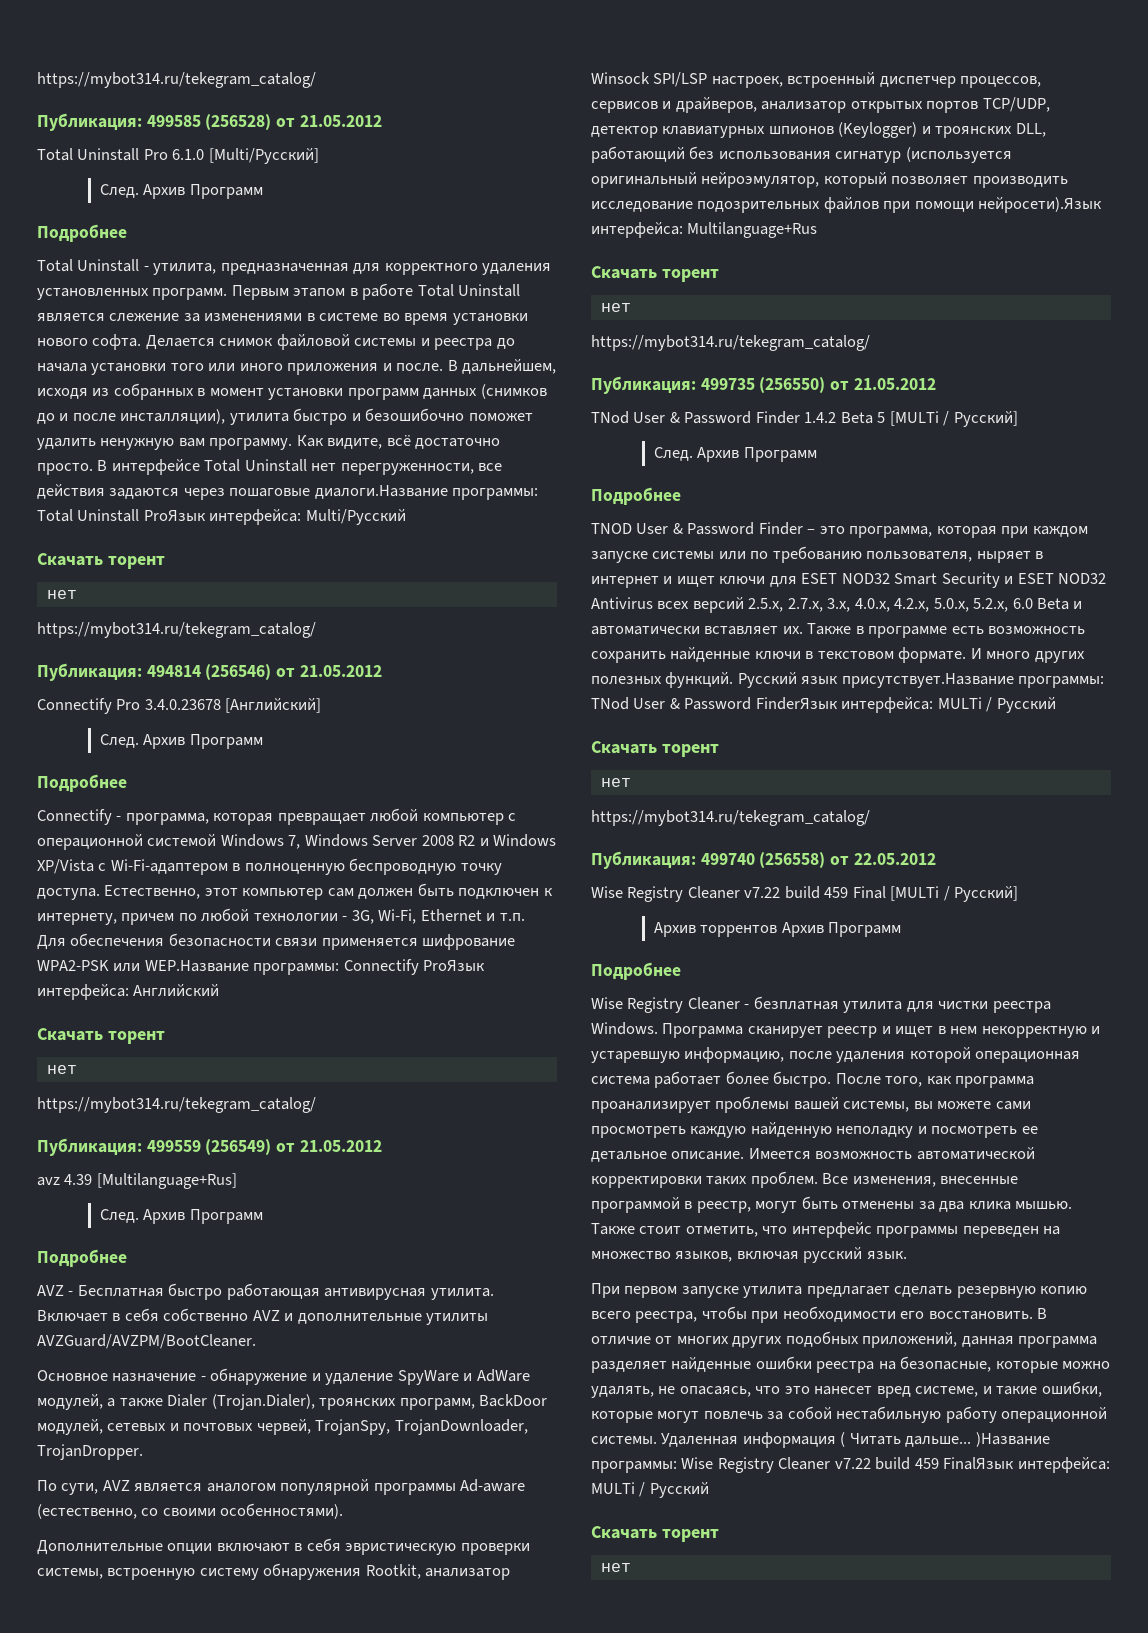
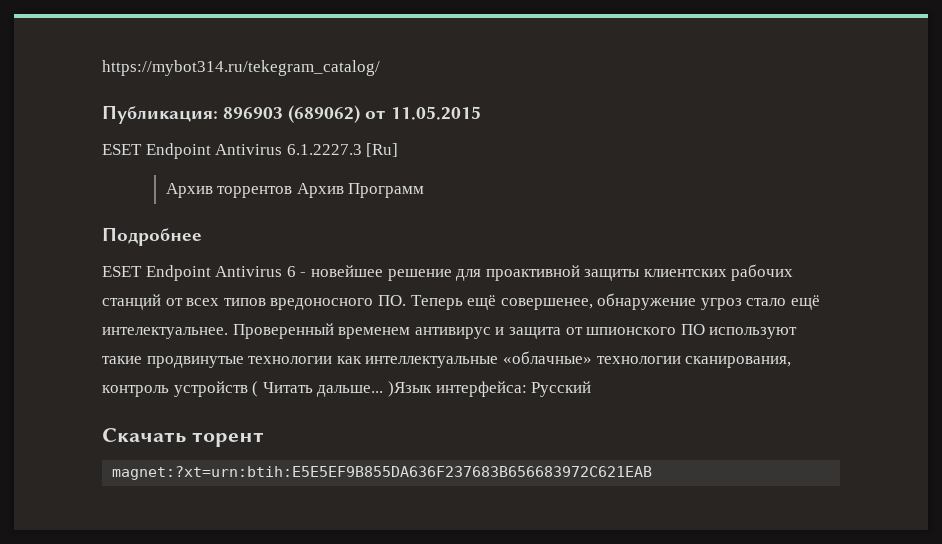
[37,72,316,88] [37,113,382,131] [37,148,319,164] [99,184,263,199] [37,224,127,242] [37,259,552,275] [37,283,521,300] [37,313,528,325] [37,334,515,350] [37,359,557,375] [37,383,547,400] [37,408,533,425] [37,435,501,450] [37,459,503,475] [37,484,539,500] [37,509,406,525] [37,553,165,569] [46,590,77,599] [37,622,316,638] [37,663,382,681] [37,698,322,714] [99,734,263,749] [37,774,127,792] [37,808,517,825] [37,834,557,850] [37,858,502,875] [37,883,553,900] [37,908,525,925] [37,933,516,950] [37,959,486,975] [37,984,220,1000] [37,1028,165,1044] [46,1065,77,1074] [37,1097,316,1113] [37,1138,382,1156] [37,1173,237,1189] [99,1209,263,1224] [37,1249,127,1267] [37,1283,494,1300] [37,1308,489,1325] [37,1334,256,1349] [37,1368,530,1385] [37,1394,548,1410] [37,1419,528,1435] [37,1444,143,1460] [37,1479,526,1495] [37,1503,344,1519] [37,1538,530,1555] [37,1563,511,1580] [591,72,1042,88] [591,97,1050,113] [591,122,1046,138] [591,146,1012,163] [591,172,1068,188] [591,197,1103,213] [591,222,818,238] [591,266,719,282] [600,303,631,312] [591,335,870,351] [591,376,936,394] [591,411,1018,427] [653,447,817,462] [591,487,681,505] [591,522,1088,538] [591,546,1044,563] [591,572,1107,588] [591,597,1083,613] [591,623,1086,638] [591,647,1085,663] [591,672,1105,688] [591,697,1056,713] [591,741,719,757] [600,778,631,787] [591,810,870,826] [591,851,936,869] [591,886,1019,902] https://mybot314.ru/tekegram_catalog/ // Публикация: 499585 (256528) от 21.05.2012 // Total Uninstall Pro 6.1.0 [Multi/Русский] // След. Архив Программ // Подробнее // Total Uninstall - утилита, предназначенная для корректного удаления установленных программ. Первым этапом в работе Total Uninstall является слежение за изменениями в системе во время установки нового софта. Делается снимок файловой системы и реестра до начала установки того или иного приложения и после. В дальнейшем, исходя из собранных в момент установки программ данных (снимков до и после инсталляции), утилита быстро и безошибочно поможет удалить ненужную вам программу. Как видите, всё достаточно просто. В интерфейсе Total Uninstall нет перегруженности, все действия задаются через пошаговые диалоги.Название программы: Total Uninstall ProЯзык интерфейса: Multi/Русский // Скачать торент // нет // https://mybot314.ru/tekegram_catalog/ // Публикация: 494814 (256546) от 21.05.2012 // Connectify Pro 3.4.0.23678 [Английский] // След. Архив Программ // Подробнее // Connectify - программа, которая превращает любой компьютер с операционной системой Windows 7, Windows Server 2008 R2 и Windows XP/Vista с Wi-Fi-адаптером в полноценную беспроводную точку доступа. Естественно, этот компьютер сам должен быть подключен к интернету, причем по любой технологии - 3G, Wi-Fi, Ethernet и т.п. Для обеспечения безопасности связи применяется шифрование WPA2-PSK или WEP.Название программы: Connectify ProЯзык интерфейса: Английский // Скачать торент // нет // https://mybot314.ru/tekegram_catalog/ // Публикация: 499559 (256549) от 21.05.2012 // avz 4.39 [Multilanguage+Rus] // След. Архив Программ // Подробнее // AVZ - Бесплатная быстро работающая антивирусная утилита. Включает в себя собственно AVZ и дополнительные утилиты AVZGuard/AVZPM/BootCleaner. // Основное назначение - обнаружение и удаление SpyWare и AdWare модулей, а также Dialer (Trojan.Dialer), троянских программ, BackDoor модулей, сетевых и почтовых червей, TrojanSpy, TrojanDownloader, TrojanDropper. // По сути, AVZ является аналогом популярной программы Ad-aware (естественно, со своими особенностями). // Дополнительные опции включают в себя эвристическую проверки системы, встроенную систему обнаружения Rootkit, анализатор Winsock SPI/LSP настроек, встроенный диспетчер процессов, сервисов и драйверов, анализатор открытых портов TCP/UDP, детектор клавиатурных шпионов (Keylogger) и троянских DLL, работающий без использования сигнатур (используется оригинальный нейроэмулятор, который позволяет производить исследование подозрительных файлов при помощи нейросети).Язык интерфейса: Multilanguage+Rus // Скачать торент // нет // https://mybot314.ru/tekegram_catalog/ // Публикация: 499735 (256550) от 21.05.2012 // TNod User & Password Finder 1.4.2 Beta 5 [MULTi / Русский] // След. Архив Программ // Подробнее // TNOD User & Password Finder – это программа, которая при каждом запуске системы или по требованию пользователя, ныряет в интернет и ищет ключи для ESET NOD32 Smart Security и ESET NOD32 Antivirus всех версий 2.5.x, 2.7.x, 3.x, 4.0.x, 4.2.x, 5.0.x, 5.2.x, 6.0 Beta и автоматически вставляет их. Также в программе есть возможность сохранить найденные ключи в текстовом формате. И много других полезных функций. Русский язык присутствует.Название программы: TNod User & Password FinderЯзык интерфейса: MULTi / Русский // Скачать торент // нет // https://mybot314.ru/tekegram_catalog/ // Публикация: 499740 (256558) от 22.05.2012 // Wise Registry Cleaner v7.22 build 459 Final [MULTi / Русский] -> [102,60,380,76] [102,105,481,124] [102,143,399,159] https://mybot314.ru/tekegram_catalog/ // Публикация: 896903 (689062) от 11.05.2015 // ESET Endpoint Antivirus 6.1.2227.3 [Ru]
[591,996,1051,1013] [591,1022,1101,1038] [591,1047,1081,1063] [591,1071,1035,1088] [591,1096,1031,1113] [591,1122,1038,1138] [591,1147,1035,1162] [591,1171,1019,1188] [591,1196,1073,1213] [591,1222,1061,1238] [591,1247,907,1263] [591,1283,1088,1298] [591,1306,1048,1323] [591,1331,1098,1348] [591,1356,1111,1373] [591,1381,1102,1398] [591,1406,1108,1423] [591,1432,1050,1448] [591,1457,1110,1473] [591,1482,709,1498] [591,1526,719,1542] [600,1563,631,1572] Wise Registry Cleaner - безплатная утилита для чистки реестра Windows. Программа сканирует реестр и ищет в нем некорректную и устаревшую информацию, после удаления которой операционная система работает более быстро. После того, как программа проанализирует проблемы вашей системы, вы можете сами просмотреть каждую найденную неполадку и посмотреть ее детальное описание. Имеется возможность автоматической корректировки таких проблем. Все изменения, внесенные программой в реестр, могут быть отменены за два клика мышью. Также стоит отметить, что интерфейс программы переведен на множество языков, включая русский язык. // При первом запуске утилита предлагает сделать резервную копию всего реестра, чтобы при необходимости его восстановить. В отличие от многих других подобных приложений, данная программа разделяет найденные ошибки реестра на безопасные, которые можно удалять, не опасаясь, что это нанесет вред системе, и такие ошибки, которые могут повлечь за собой нестабильную работу операционной системы. Удаленная информация ( Читать дальше... )Название программы: Wise Registry Cleaner v7.22 build 459 FinalЯзык интерфейса: MULTi / Русский // Скачать торент // нет -> [102,264,794,281] [102,293,821,310] [102,323,798,339] [102,351,792,368] [102,381,592,397] [102,428,264,447] [112,466,653,480] ESET Endpoint Antivirus 6 - новейшее решение для проактивной защиты клиентских рабочих станций от всех типов вредоносного ПО. Теперь ещё совершенее, обнаружение угроз стало ещё интелектуальнее. Проверенный временем антивирус и защита от шпионского ПО используют такие продвинутые технологии как интеллектуальные «облачные» технологии сканирования, контроль устройств ( Читать дальше... )Язык интерфейса: Русский // Скачать торент // magnet:?xt=urn:btih:E5E5EF9B855DA636F237683B656683972C621EAB

